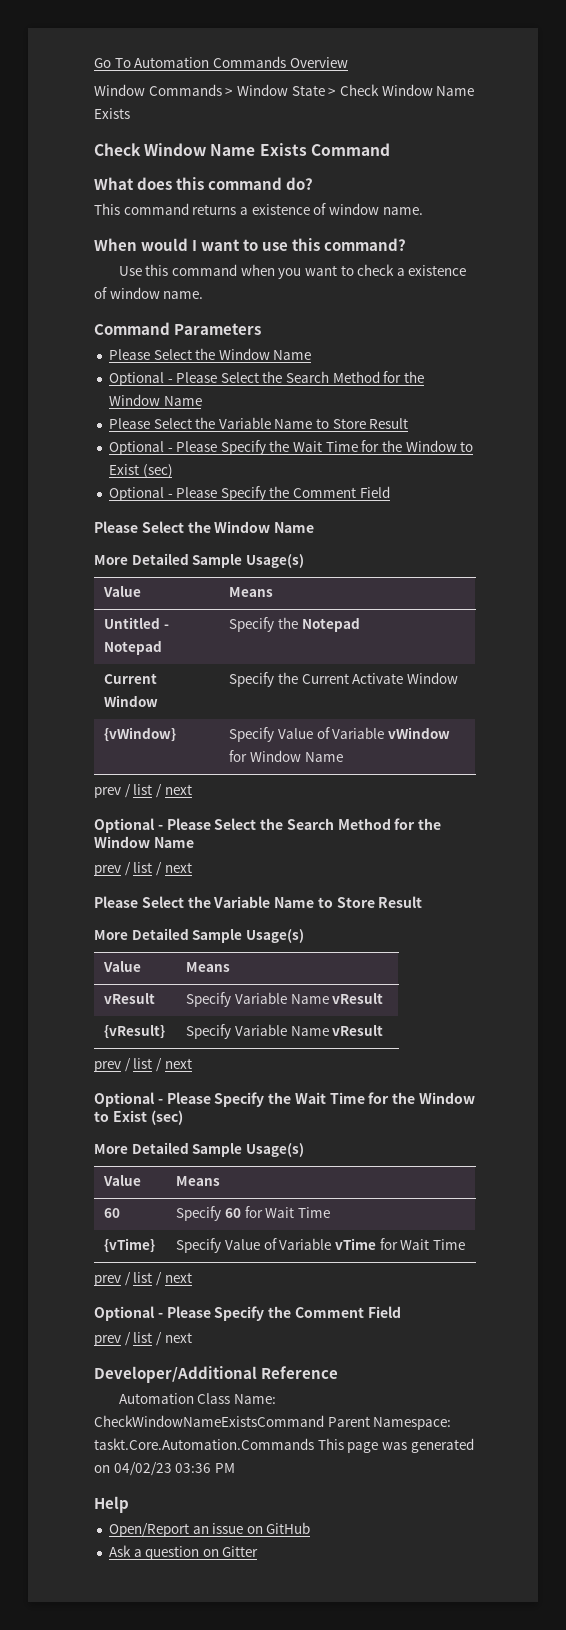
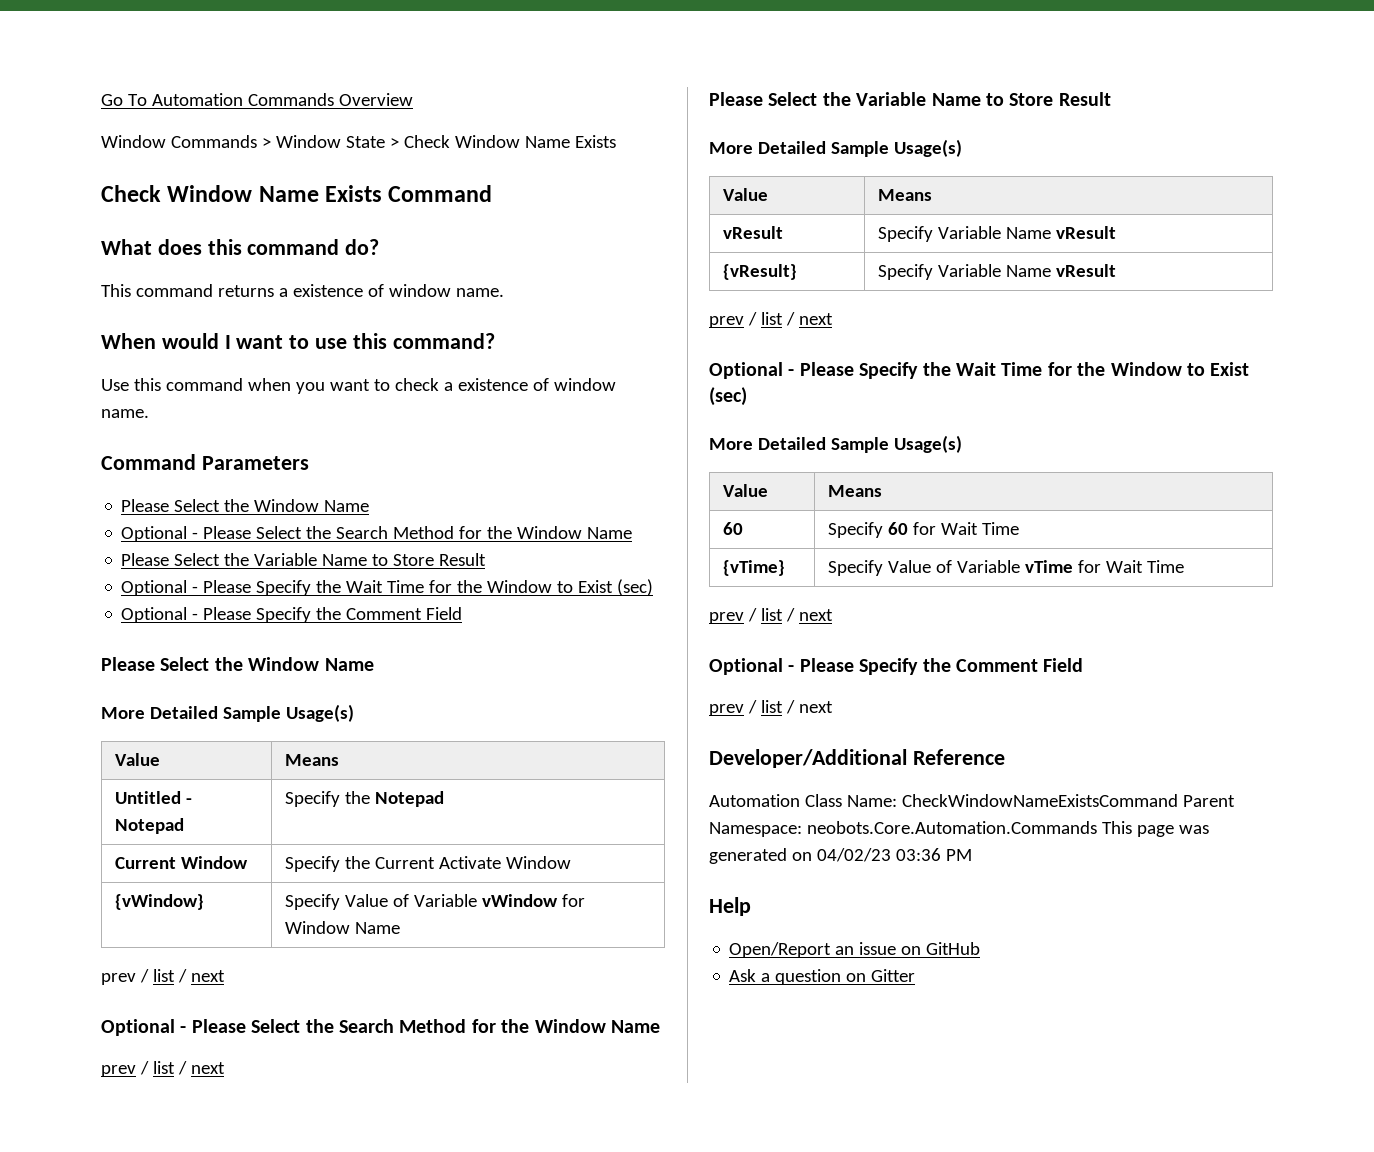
[94,1438,314,1450] taskt.Core.Automation.Commands -> [806,821,1097,834] neobots.Core.Automation.Commands

